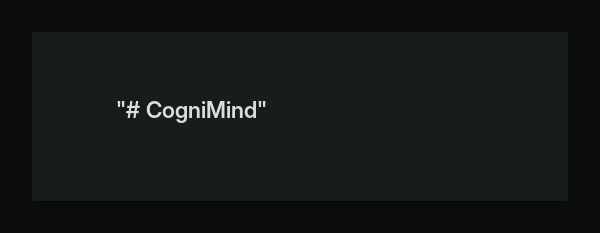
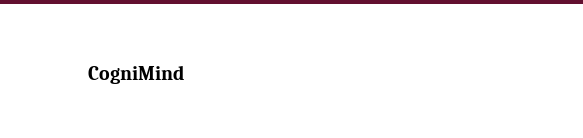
[116,101,268,123] "# CogniMind" -> [88,65,184,84] CogniMind

